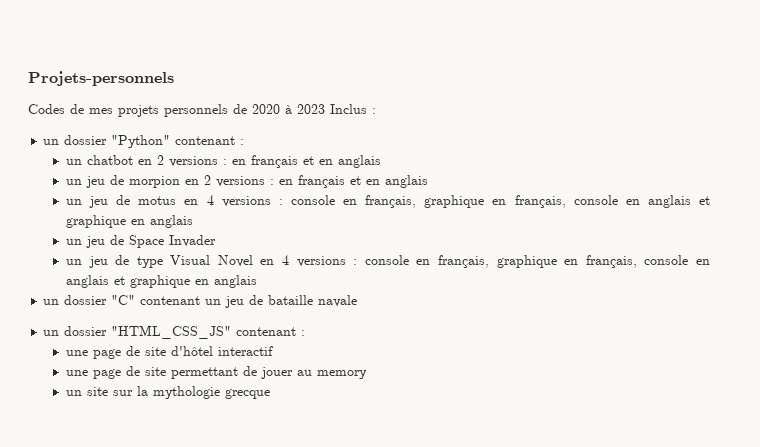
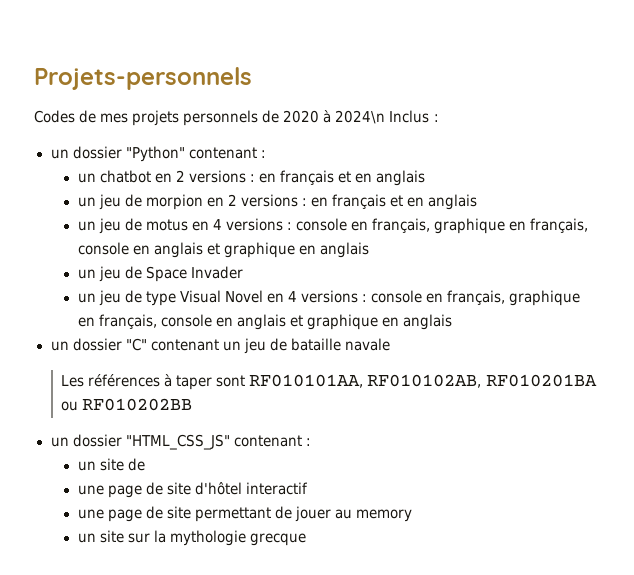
[297,104,325,114] 2023 -> [335,110,386,124] 2024\n
(358, 301) none -> [61,374,597,390] [61,398,193,411] // Les références à taper sont RF010101AA, RF010102AB, RF010201BA ou RF010202BB
(306, 333) none -> [77,458,145,471] // un site de

